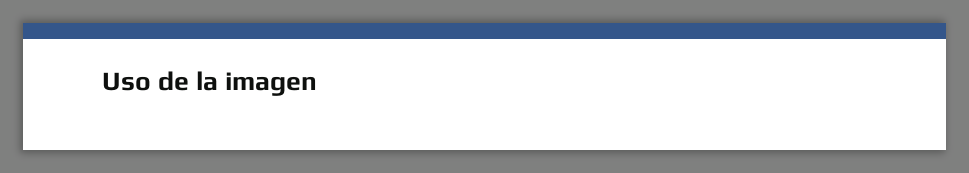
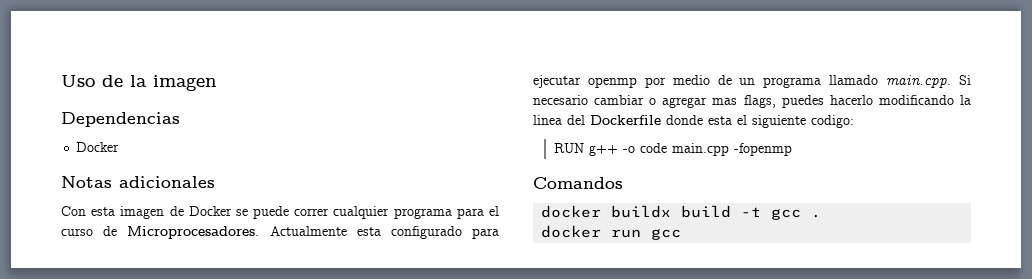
(318, 84) none -> [61,112,180,127] [76,142,120,152] [61,176,215,188] [61,206,500,219] [61,226,500,239] [533,75,971,88] [533,95,971,108] [533,115,854,128] [554,143,793,156] [533,177,623,189] [541,205,822,220] [541,225,682,240] // Dependencias // Docker // Notas adicionales // Con esta imagen de Docker se puede correr cualquier programa para el curso de Microprocesadores. Actualmente esta configurado para ejecutar openmp por medio de un programa llamado main.cpp. Si necesario cambiar o agregar mas flags, puedes hacerlo modificando la linea del Dockerfile donde esta el siguiente codigo: // RUN g++ -o code main.cpp -fopenmp // Comandos // docker buildx build -t gcc . // docker run gcc

